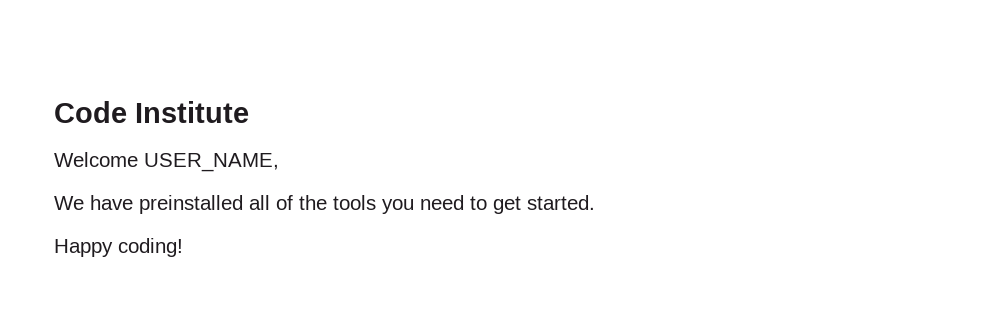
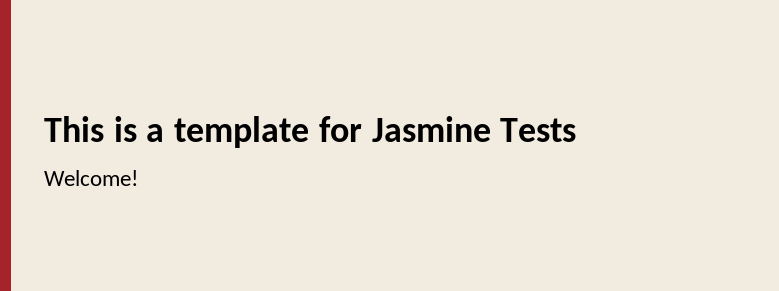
[54,101,249,123] [54,152,279,172] [54,195,595,214] [54,238,183,257] Code Institute // Welcome USER_NAME, // We have preinstalled all of the tools you need to get started. // Happy coding! -> [44,116,577,148] [44,170,138,186] This is a template for Jasmine Tests // Welcome!

